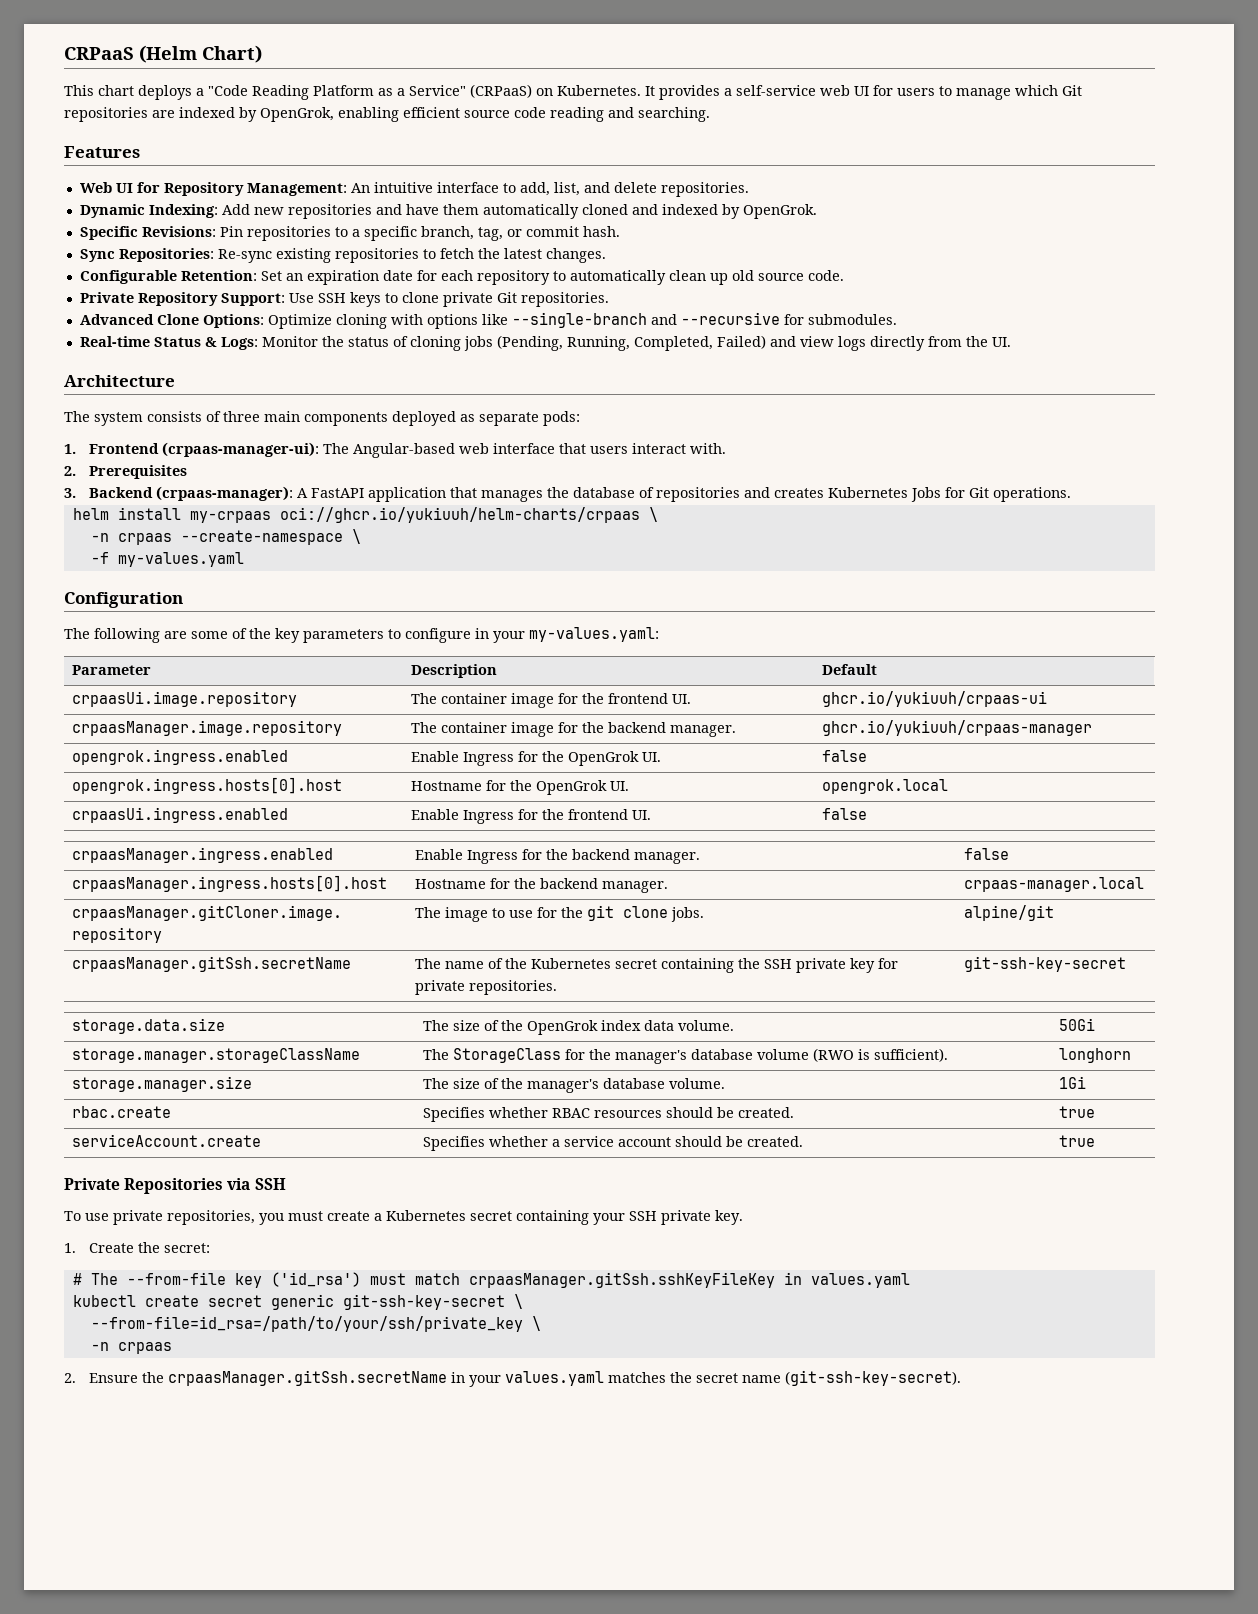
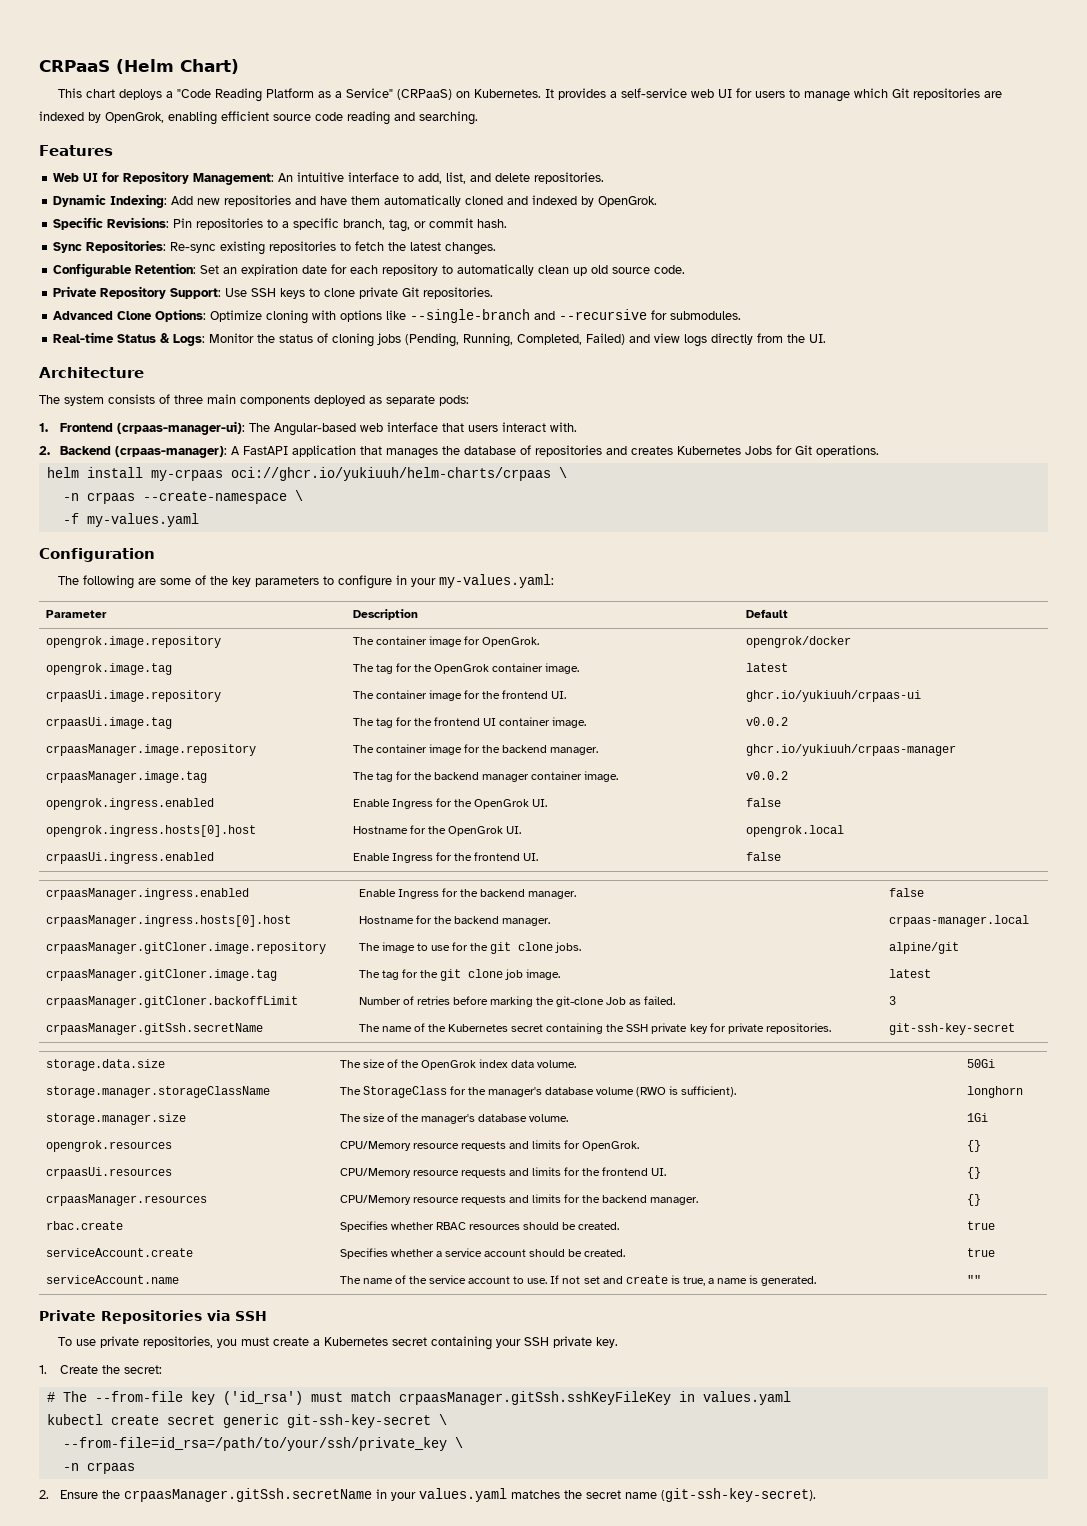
[89,465,188,479] [64,488,76,498] Prerequisites // 3. -> (50, 450) none
(878, 669) none -> [45,636,221,648] [352,636,539,647] [745,636,851,648] [45,663,172,675] [352,663,580,674] [745,663,788,672] // opengrok.image.repository | The container image for OpenGrok. | opengrok/docker // opengrok.image.tag | The tag for the OpenGrok container image. | latest
(1048, 699) none -> [45,717,172,729] [352,717,587,728] [745,717,788,726] // crpaasUi.image.tag | The tag for the frontend UI container image. | v0.0.2
(1093, 728) none -> [45,771,207,783] [352,771,619,782] [745,771,788,780] // crpaasManager.image.tag | The tag for the backend manager container image. | v0.0.2
(1055, 913) none -> [45,969,277,981] [358,969,561,981] [888,969,931,978] [45,996,298,1008] [358,996,676,1007] [888,996,896,1005] // crpaasManager.gitCloner.image.tag | The tag for the git clone job image. | latest // crpaasManager.gitCloner.backoffLimit | Number of retries before marking the git-clone Job as failed. | 3
(1087, 1082) none -> [45,1140,172,1152] [339,1140,640,1151] [966,1140,981,1152] [45,1167,172,1179] [339,1167,667,1178] [966,1167,981,1179] [45,1194,207,1206] [339,1194,699,1205] [966,1194,981,1206] // opengrok.resources | CPU/Memory resource requests and limits for OpenGrok. | {} // crpaasUi.resources | CPU/Memory resource requests and limits for the frontend UI. | {} // crpaasManager.resources | CPU/Memory resource requests and limits for the backend manager. | {}
(1096, 1141) none -> [45,1275,179,1284] [339,1275,817,1286] [966,1275,981,1284] // serviceAccount.name | The name of the service account to use. If not set and create is true, a name is generated. | ""

